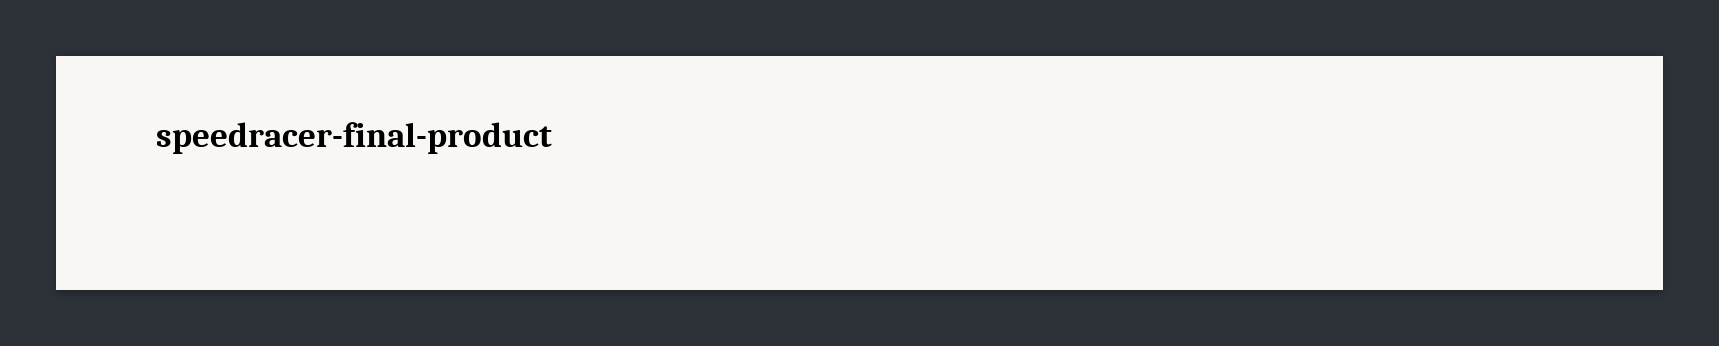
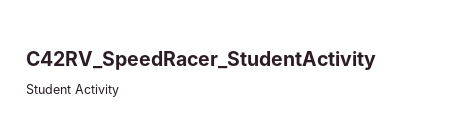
[156,122,552,154] speedracer-final-product -> [26,51,376,70] [26,84,119,97] C42RV_SpeedRacer_StudentActivity // Student Activity

